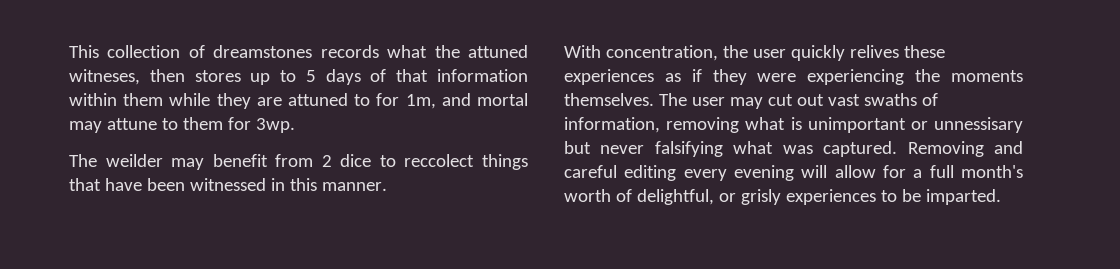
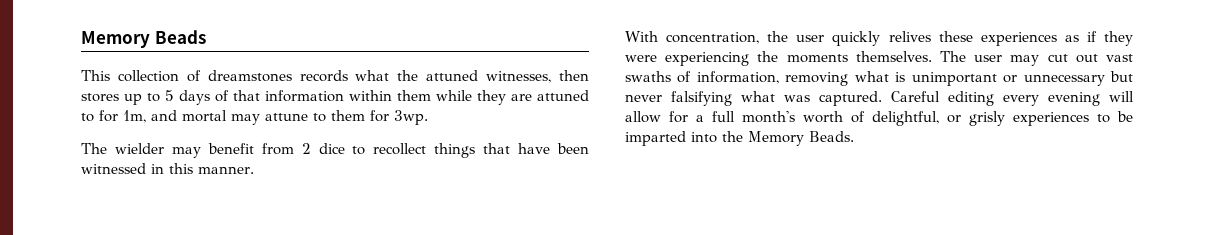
(69, 51) none -> [81,30,206,48] Memory Beads //
[69,69,140,85] witneses, -> [486,71,552,83] witnesses,
[105,154,163,167] weilder -> [114,143,164,154] wielder
[404,154,475,167] reccolect -> [373,143,427,155] recollect
[934,117,1023,133] unnessisary -> [1023,74,1105,86] unnecessary
[907,141,1023,157] [564,165,617,178] Removing and careful -> [891,91,940,102] Careful
[925,189,1001,205] imparted. -> [625,131,854,146] imparted into the Memory Beads.

